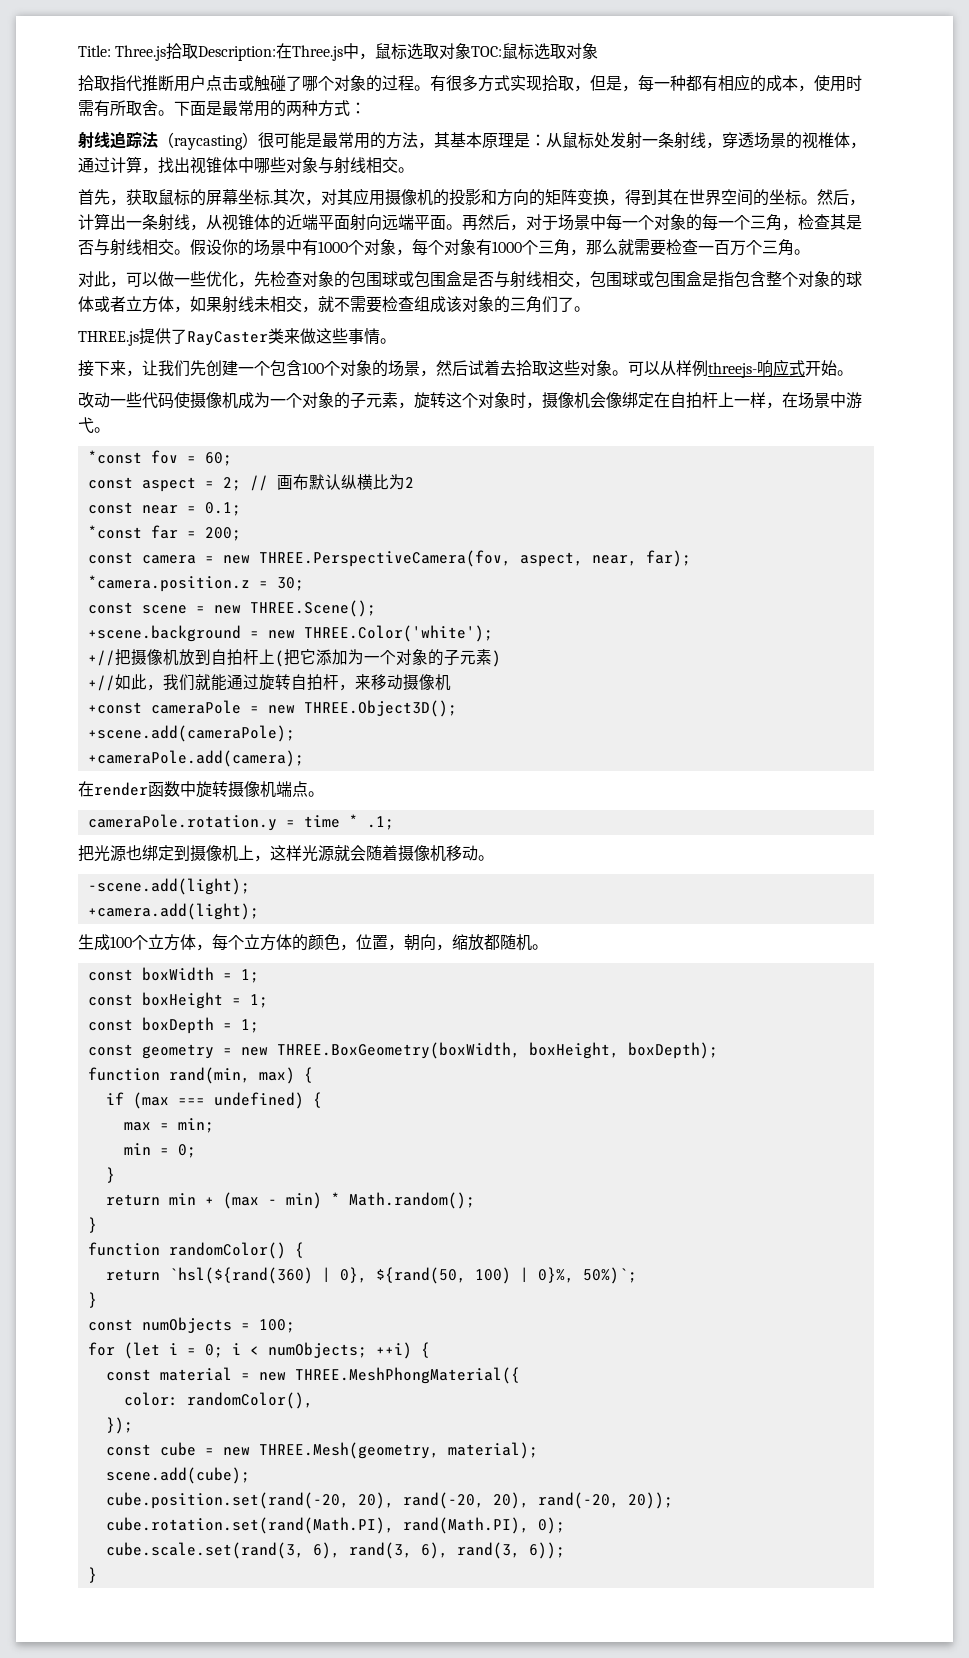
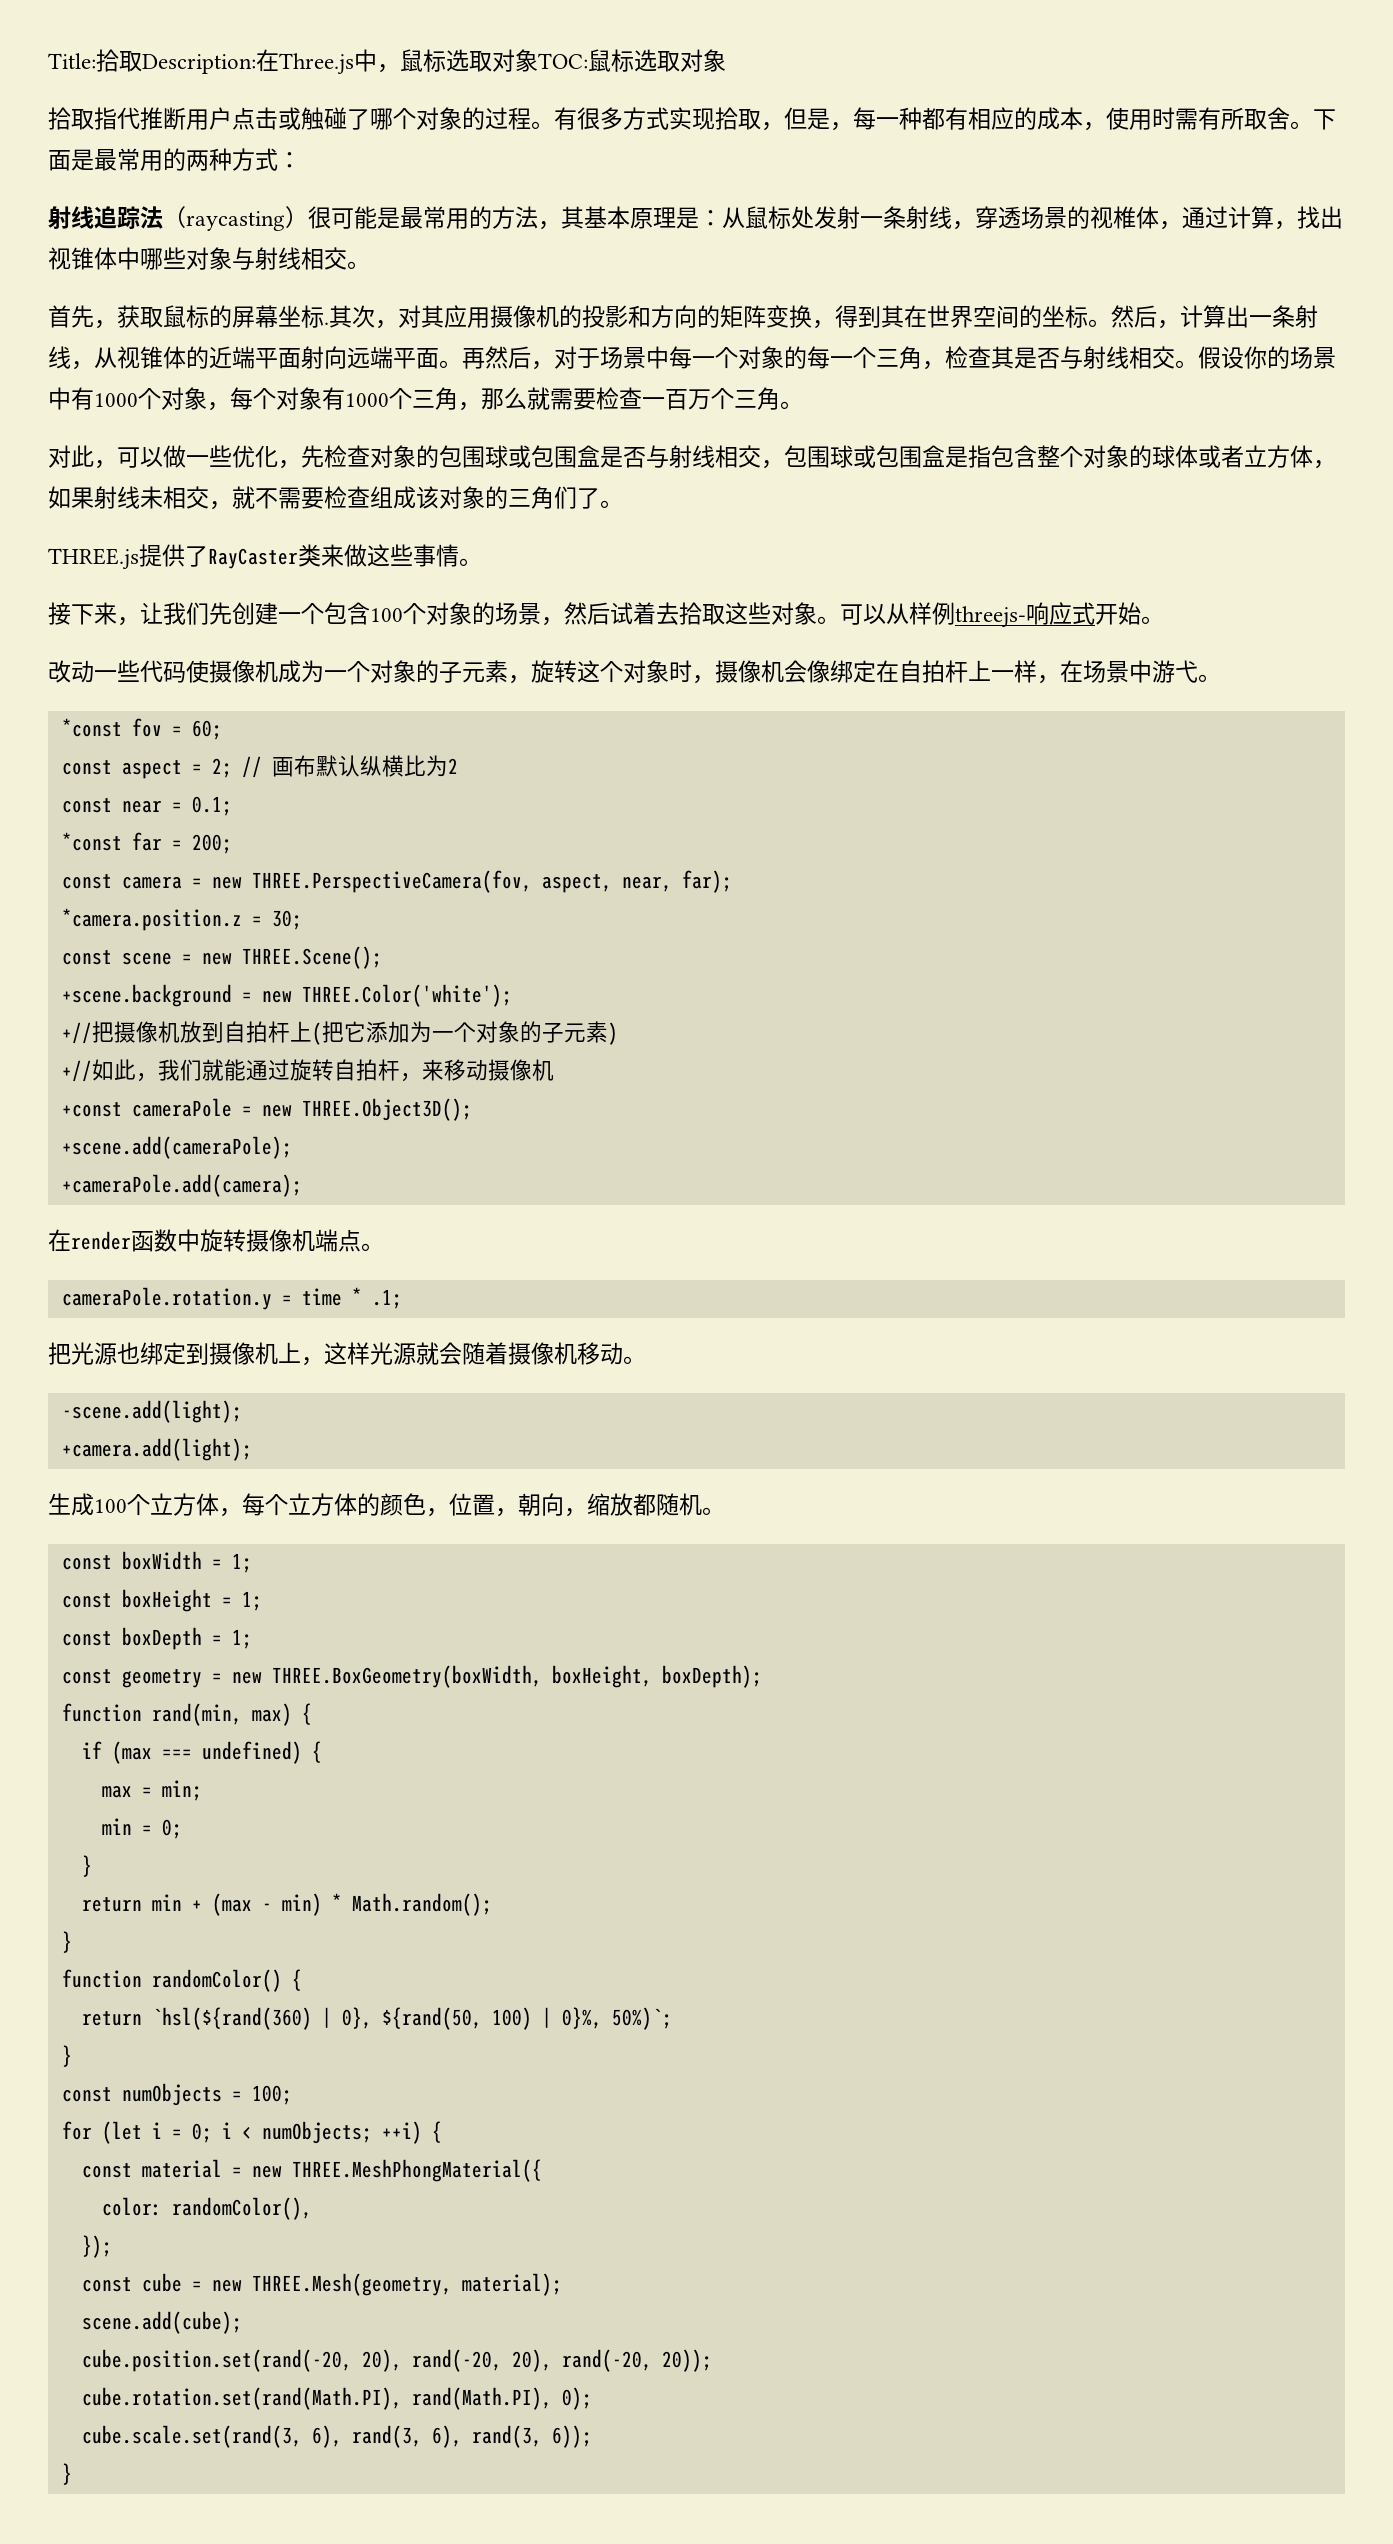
[115,45,167,61] Three.js -> (96, 61) none

